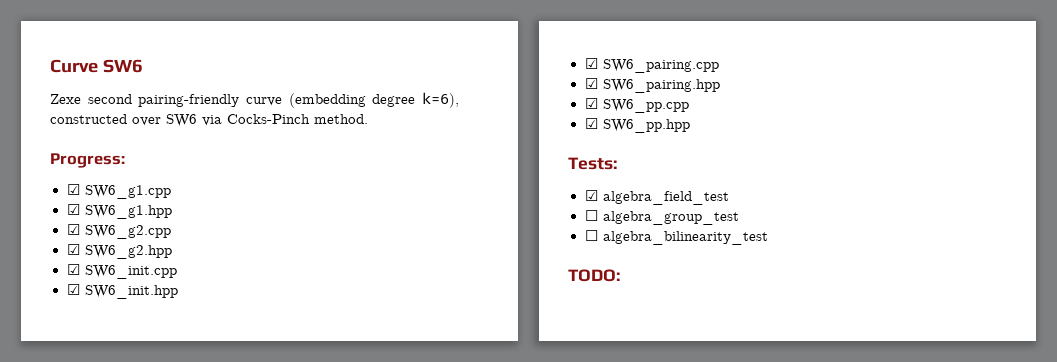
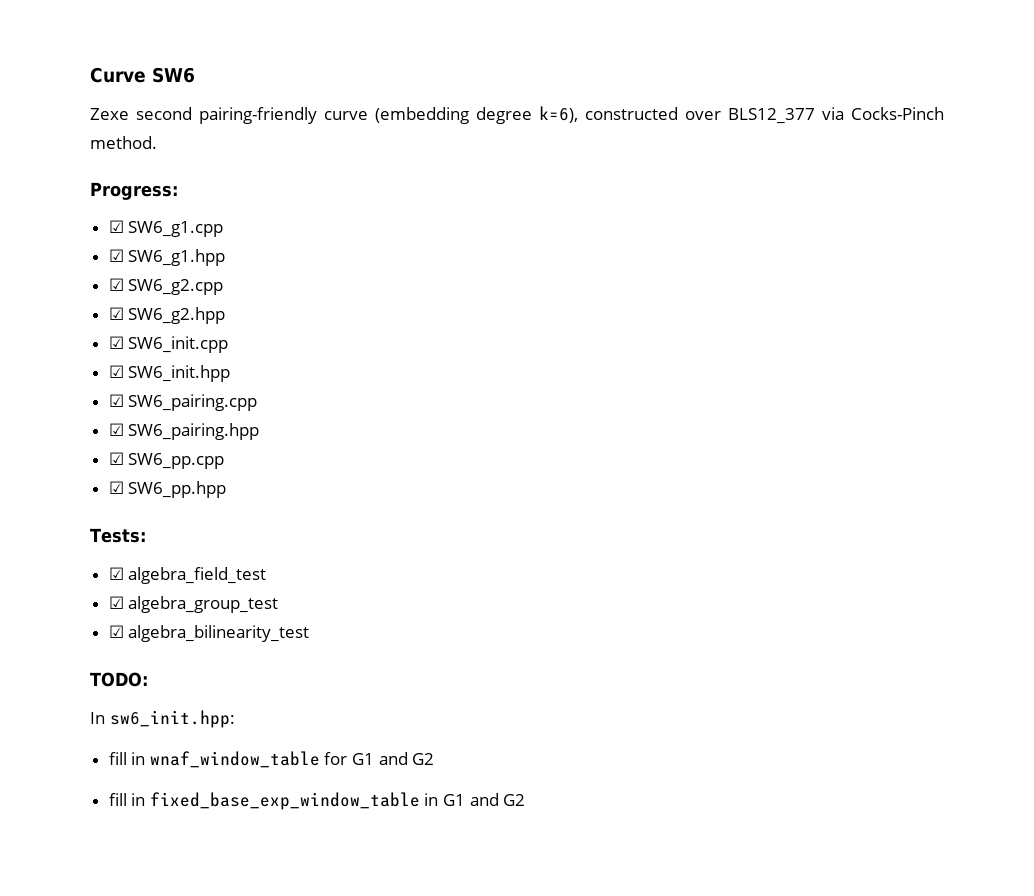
[166,114,197,127] SW6 -> [728,108,815,124] BLS12_377
[584,210,598,221] ☐ -> [108,596,124,609] ☑
[584,230,598,241] ☐ -> [108,625,124,638] ☑
(620, 275) none -> [90,710,235,728] [108,751,435,768] [108,792,526,810] // In sw6_init.hpp: // fill in wnaf_window_table for G1 and G2 // fill in fixed_base_exp_window_table in G1 and G2

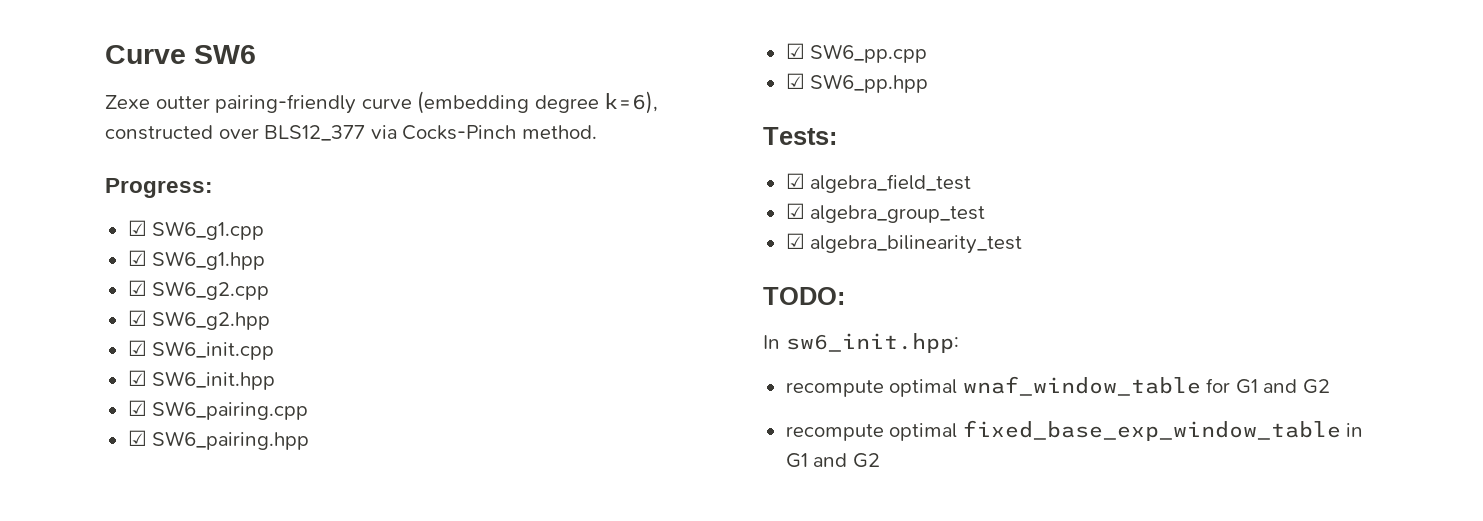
[136,107,192,120] second -> [155,96,210,109] outter
[108,752,146,765] fill in -> [785,379,958,397] recompute optimal
[108,793,146,806] fill in -> [785,423,958,441] recompute optimal

